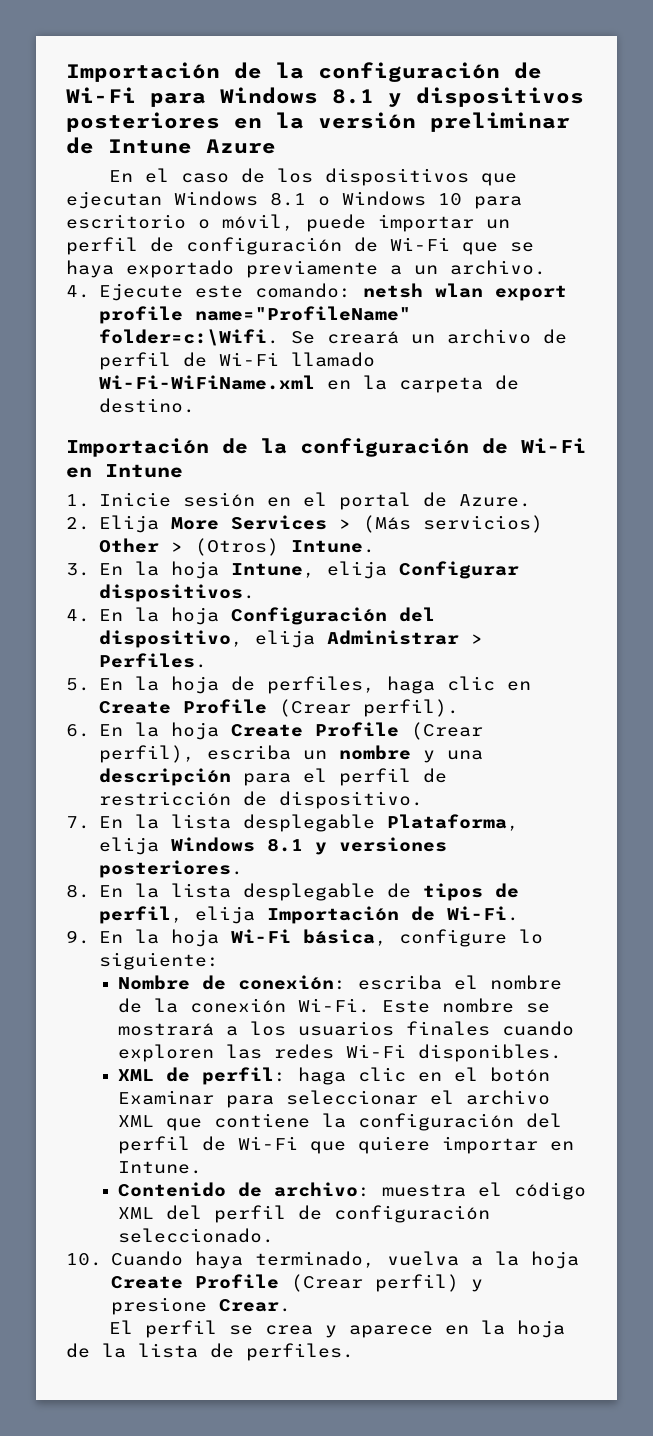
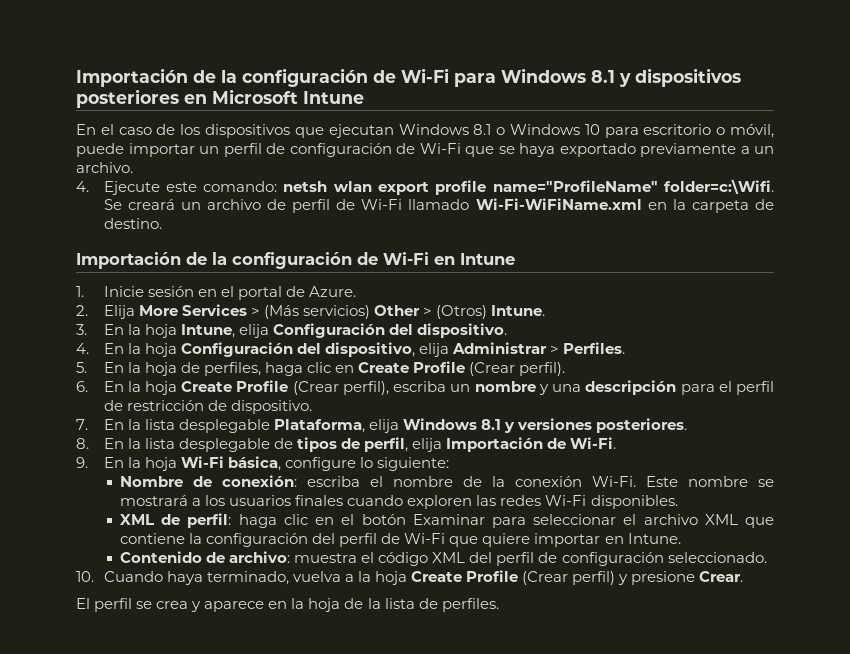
[276,112,570,132] [66,137,276,154] la versión preliminar de Intune Azure -> [212,89,364,104] Microsoft Intune
[399,561,520,579] [99,584,256,602] Configurar dispositivos. -> [272,323,507,338] Configuración del dispositivo.

